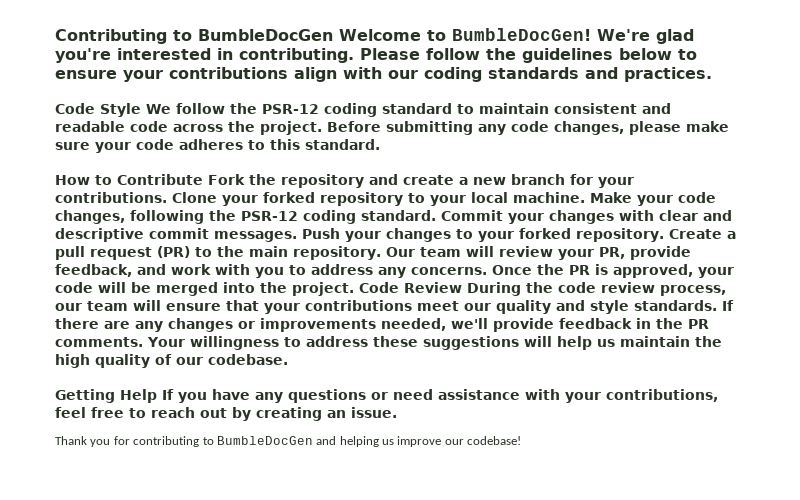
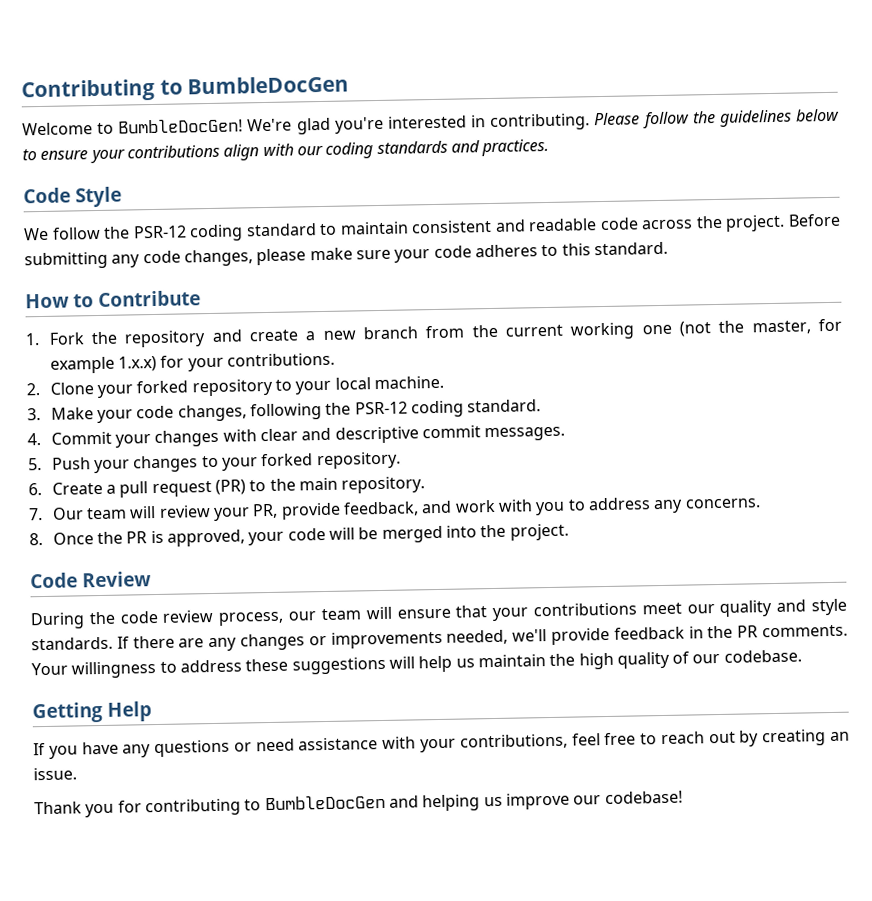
(333, 35) none -> (350, 85) //
(141, 110) none -> (123, 197) //
(203, 179) none -> [25,333,40,346] // 1.
(565, 179) none -> [425,318,842,340] [49,355,158,374] from the current working one (not the master, for example 1.x.x)
(167, 197) none -> [26,383,40,396] // 2.
(585, 197) none -> [27,408,41,421] // 3.
(436, 215) none -> [27,433,41,446] // 4.
(297, 236) none -> [28,458,42,471] // 5.
(664, 235) none -> [28,483,42,496] // 6.
(381, 253) none -> [28,508,43,521] // 7.
(487, 271) none -> [29,533,43,546] // 8.
(354, 289) none -> (569, 532) //
(462, 287) none -> (153, 579) //
(157, 396) none -> (153, 711) //

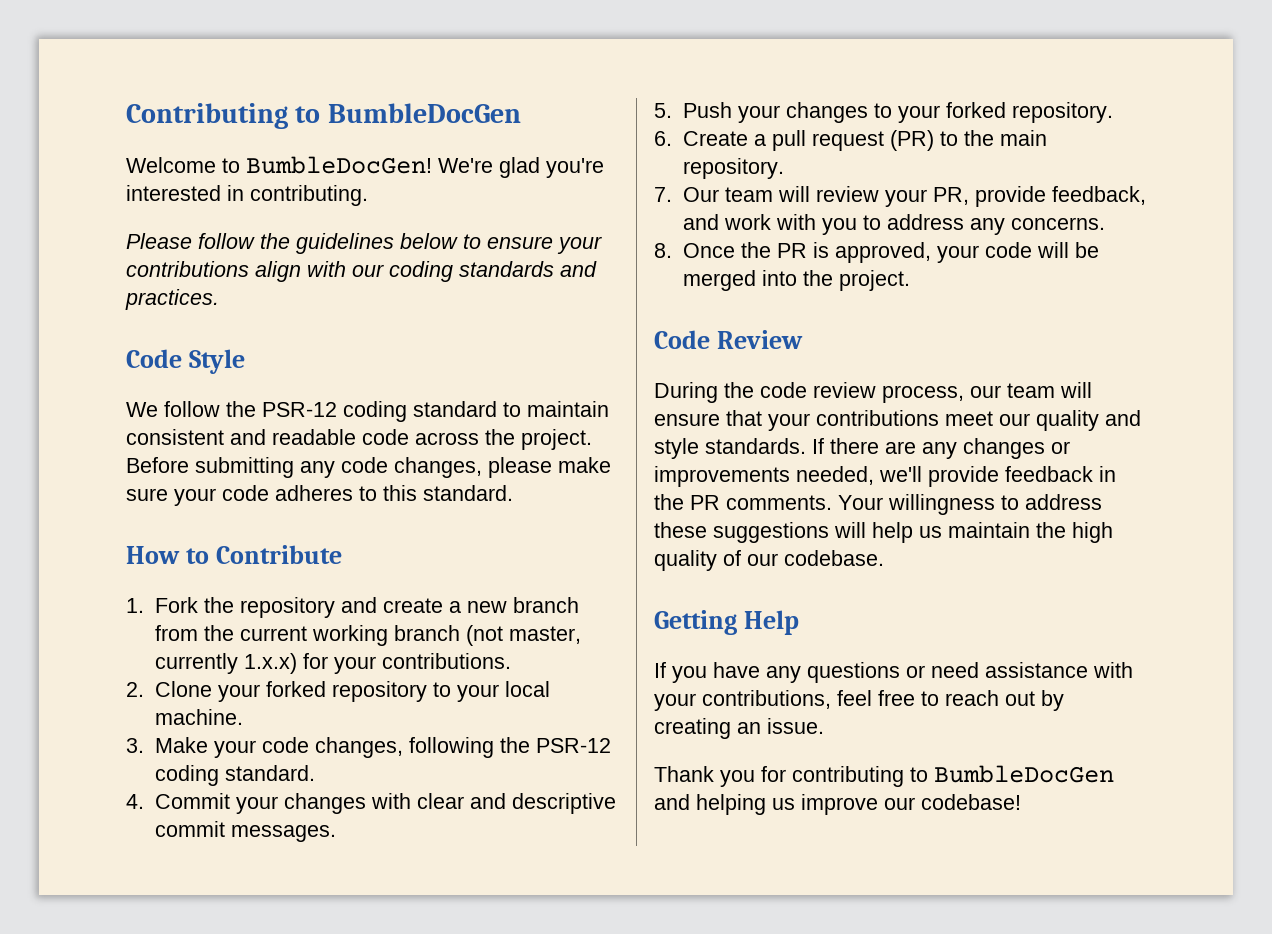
(591, 122) none -> (368, 195) //
[641,318,842,337] [49,356,115,374] one (not the master, for example -> [393,625,581,646] [154,653,238,674] branch (not master, currently

